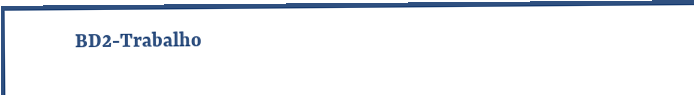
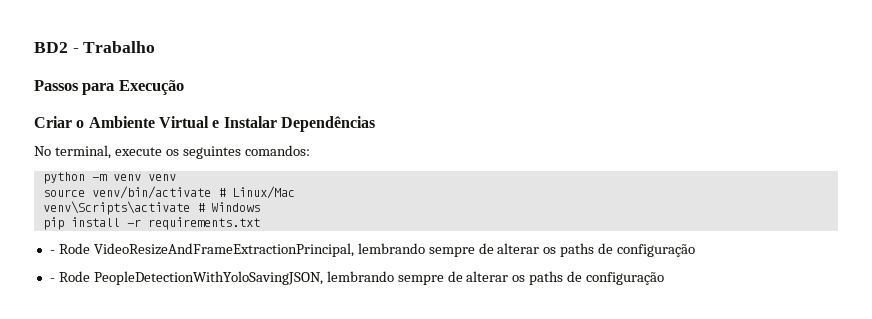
[74,31,202,48] BD2-Trabalho -> [34,41,156,53] [34,80,184,95] [34,116,375,132] [34,145,310,159] [42,172,176,184] [42,186,295,199] [42,201,260,215] [42,217,260,230] [49,243,696,257] [49,271,665,285] BD2 - Trabalho // Passos para Execução // Criar o Ambiente Virtual e Instalar Dependências // No terminal, execute os seguintes comandos: // python -m venv venv // source venv/bin/activate # Linux/Mac // venv\Scripts\activate # Windows // pip install -r requirements.txt // - Rode VideoResizeAndFrameExtractionPrincipal, lembrando sempre de alterar os paths de configuração // - Rode PeopleDetectionWithYoloSavingJSON, lembrando sempre de alterar os paths de configuração

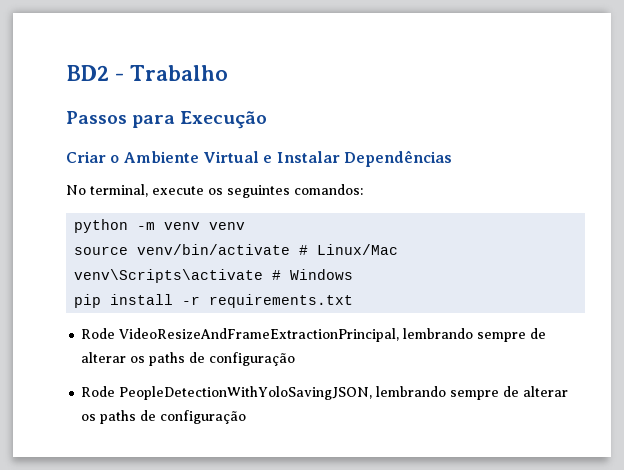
[49,250,55,254] - -> (354, 301) none
[49,278,55,282] - -> (296, 359) none

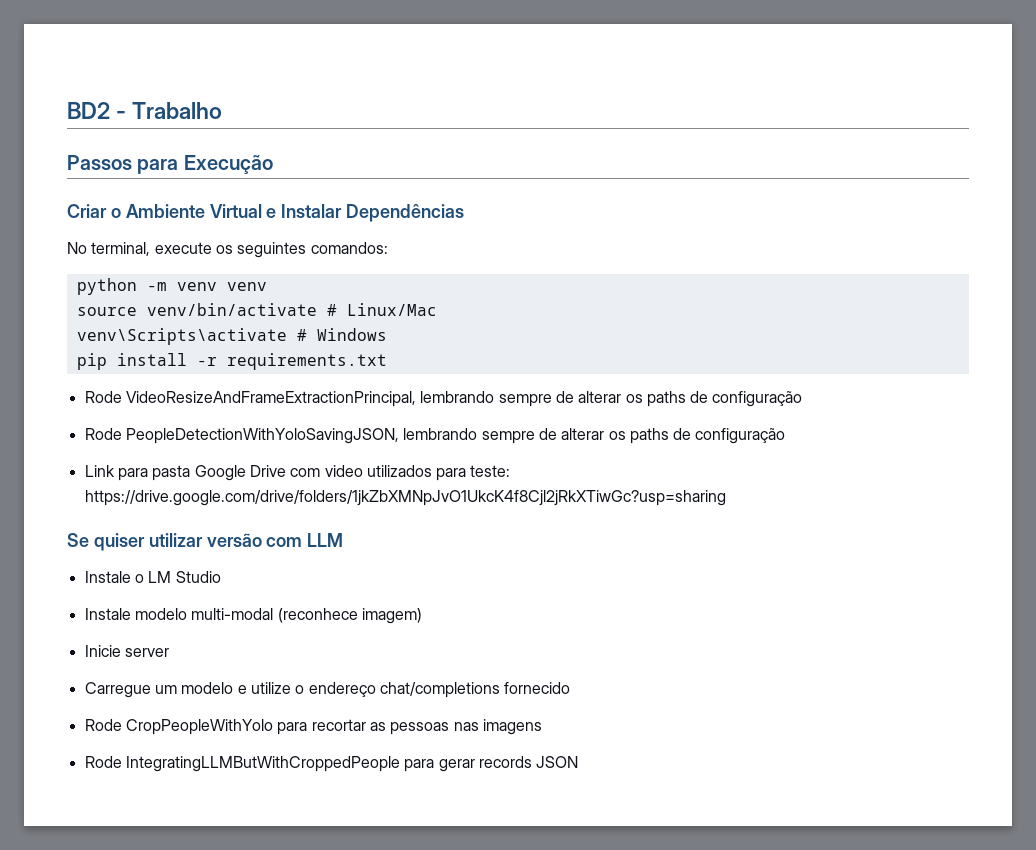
(247, 417) none -> [84,465,511,481] [84,490,726,506] [67,533,344,551] [84,571,221,583] [84,608,422,624] [84,645,169,657] [84,682,571,698] [84,719,542,735] [84,756,579,772] // Link para pasta Google Drive com video utilizados para teste: https://drive.google.com/drive/folders/1jkZbXMNpJvO1UkcK4f8Cjl2jRkXTiwGc?usp=sharing // Se quiser utilizar versão com LLM // Instale o LM Studio // Instale modelo multi-modal (reconhece imagem) // Inicie server // Carregue um modelo e utilize o endereço chat/completions fornecido // Rode CropPeopleWithYolo para recortar as pessoas nas imagens // Rode IntegratingLLMButWithCroppedPeople para gerar records JSON

